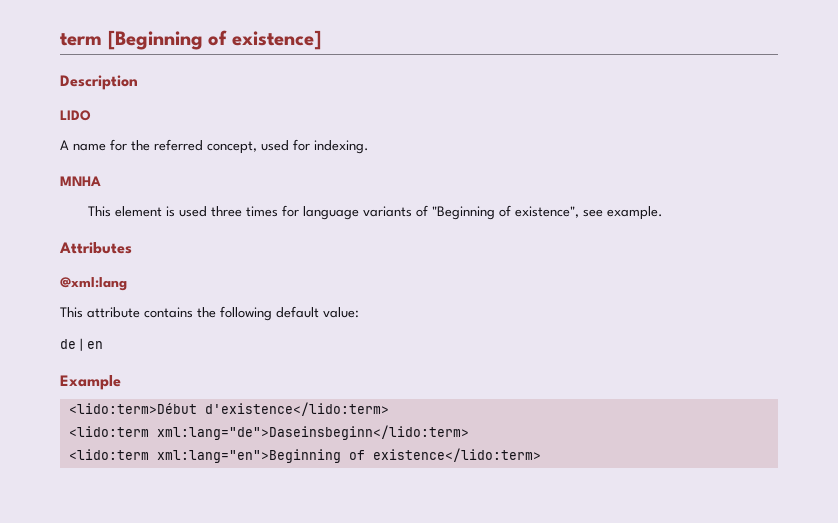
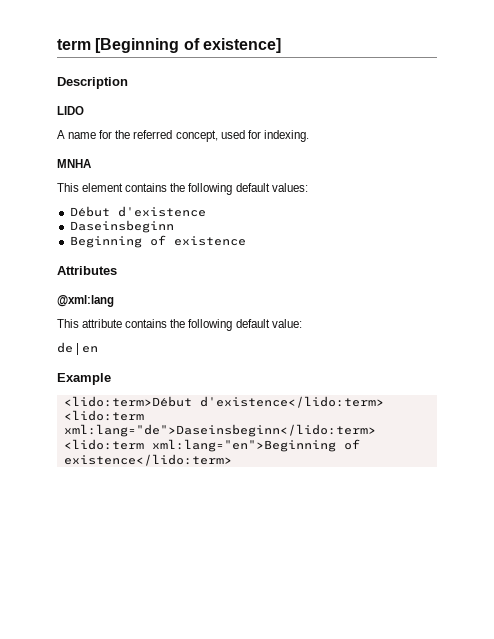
[166,205,664,220] is used three times for language variants of "Beginning of existence", see example. -> [125,183,308,195] [69,206,206,217] [69,220,174,233] [69,235,246,248] contains the following default values: // Début d'existence // Daseinsbeginn // Beginning of existence

